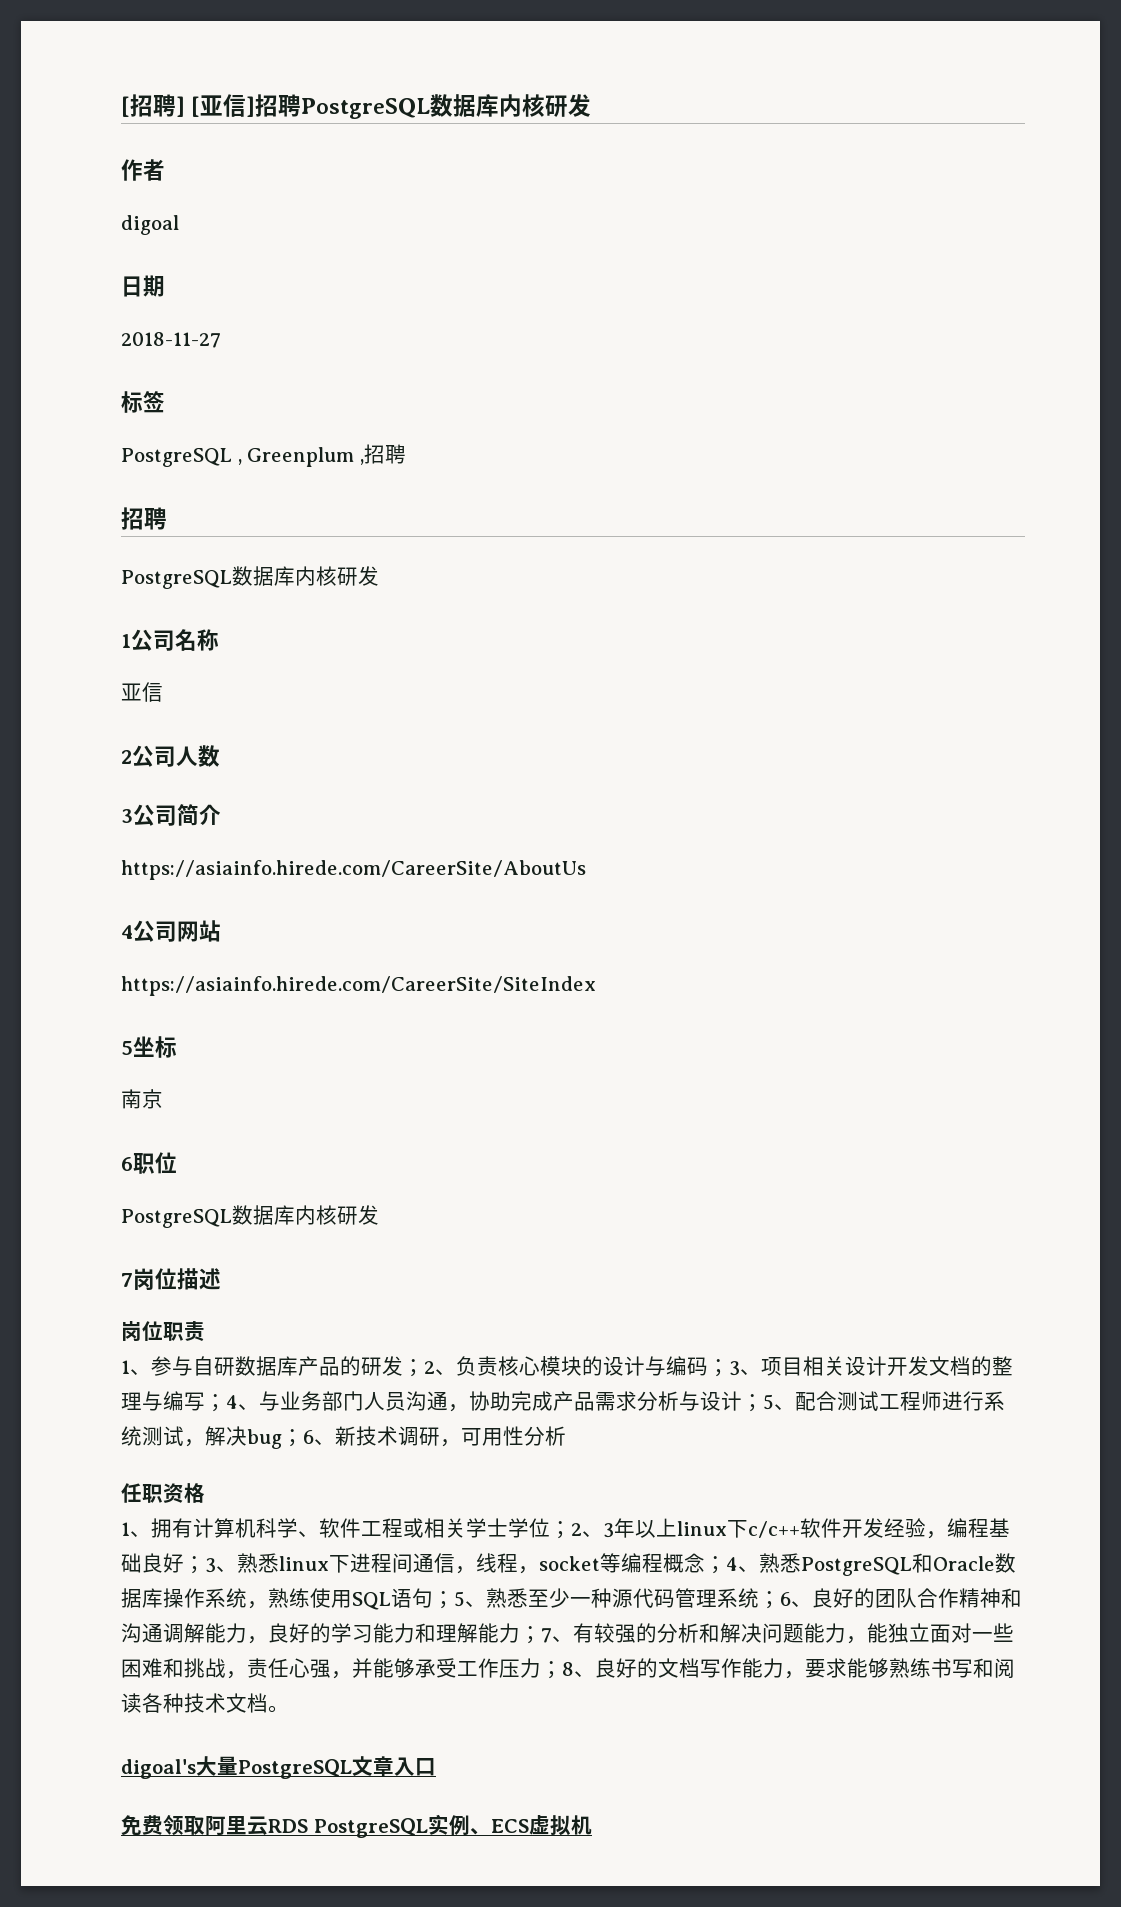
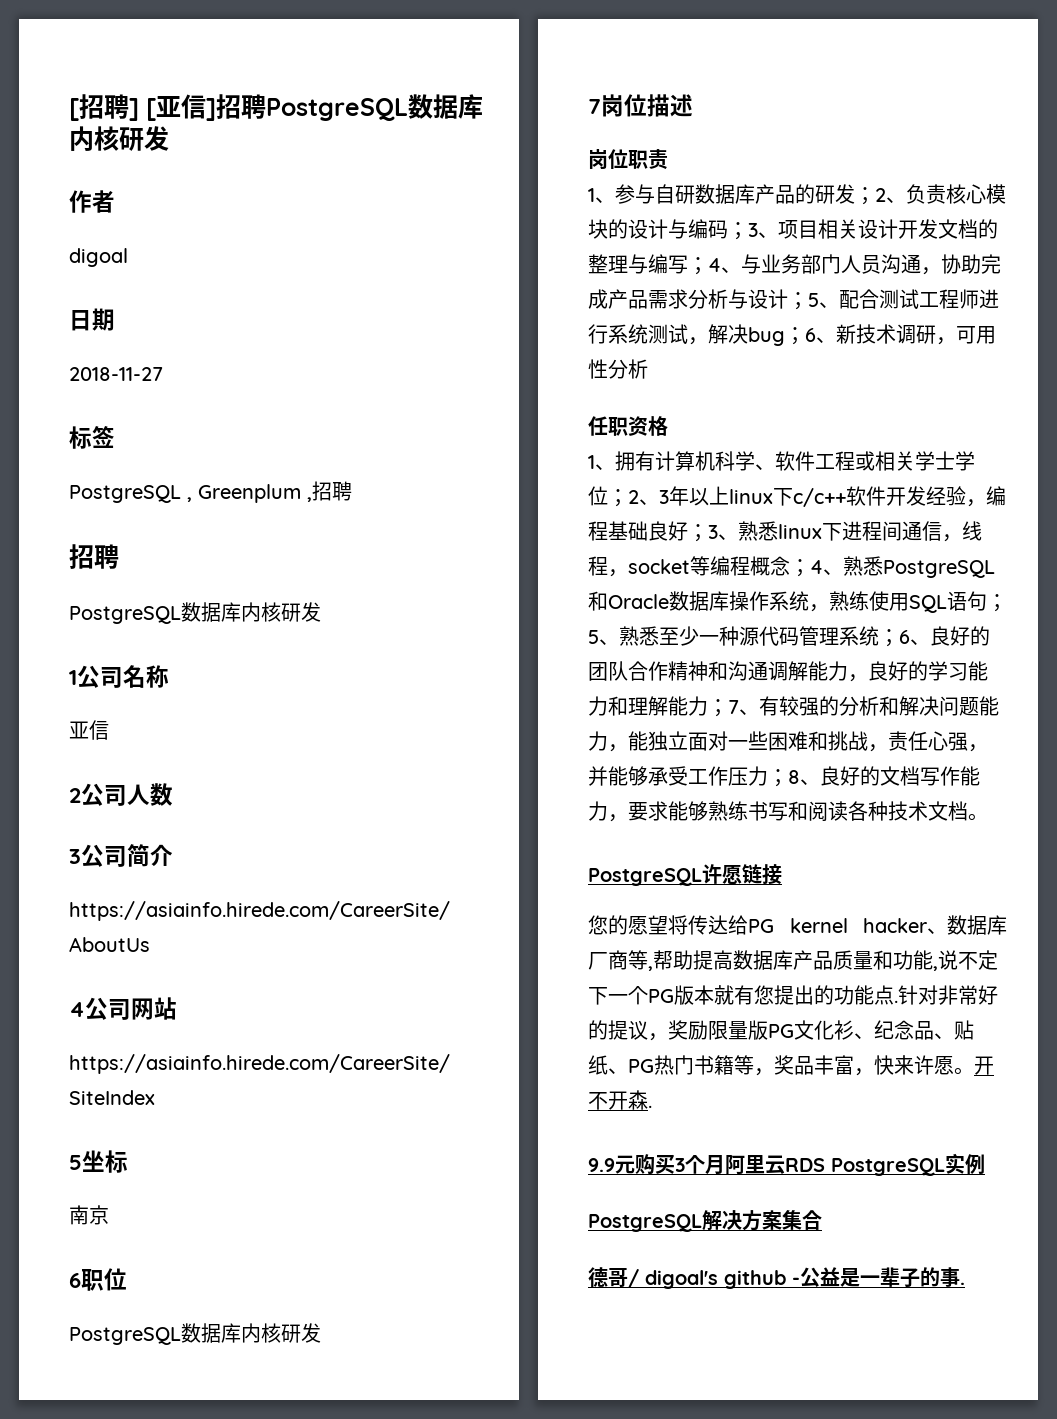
[121,1756,436,1779] [121,1815,205,1836] digoal's大量PostgreSQL文章入口 // 免费领取 -> [588,864,782,886] [588,915,1007,935] [588,950,998,971] [588,985,998,1005] [588,1020,974,1041] [588,1055,994,1076] [588,1090,652,1110] [588,1154,725,1175] PostgreSQL许愿链接 // 您的愿望将传达给PG kernel hacker、数据库厂商等,帮助提高数据库产品质量和功能,说不定下一个PG版本就有您提出的功能点.针对非常好的提议，奖励限量版PG文化衫、纪念品、贴纸、PG热门书籍等，奖品丰富，快来许愿。开不开森. // 9.9元购买3个月
[469,1815,592,1836] 、ECS虚拟机 -> [588,1210,822,1232] [588,1267,965,1289] // PostgreSQL解决方案集合 // 德哥/ digoal's github -公益是一辈子的事.

